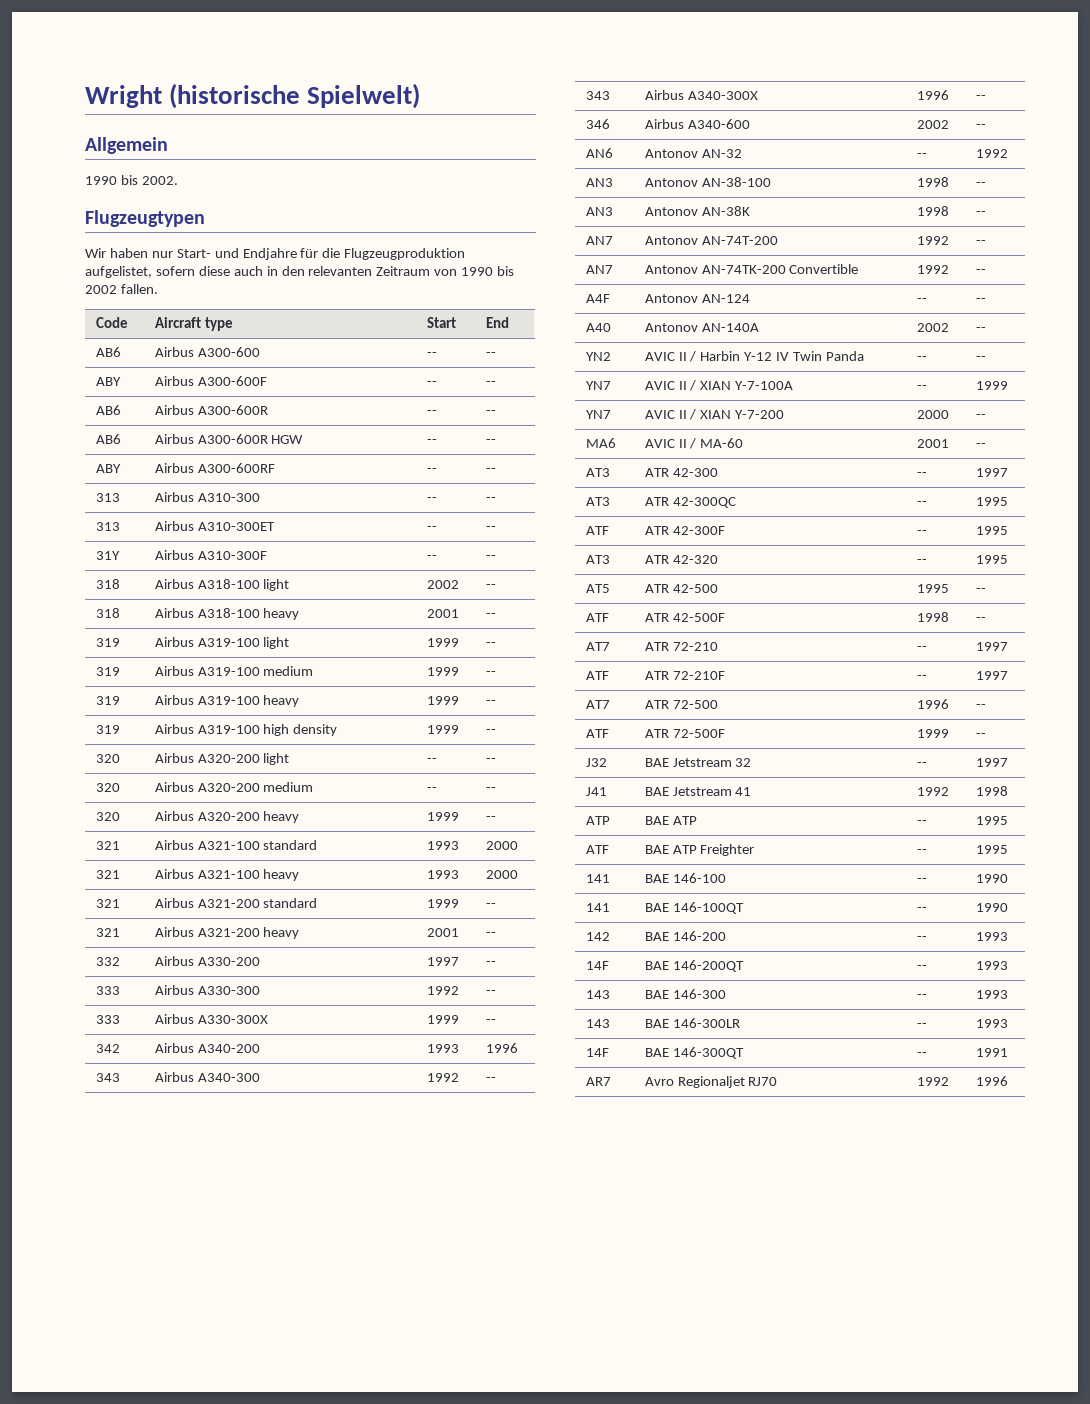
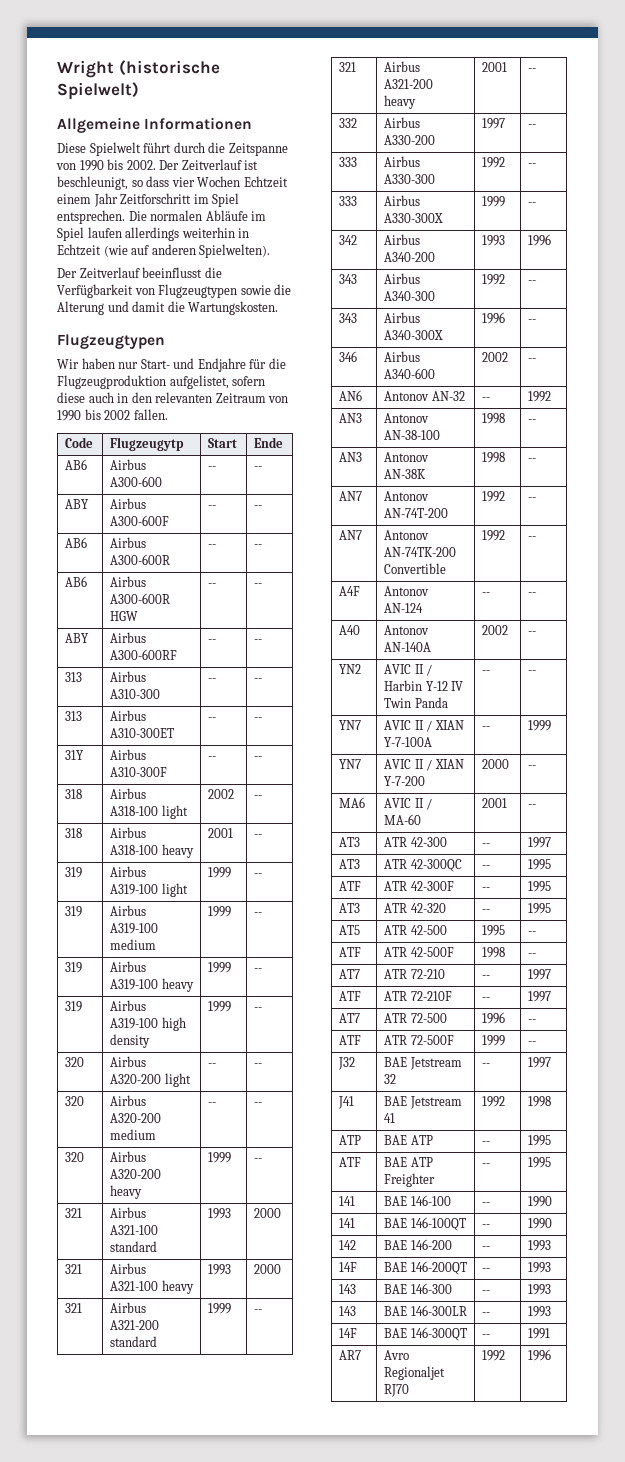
[85,137,168,154] [85,175,178,185] Allgemein // 1990 bis 2002. -> [57,117,253,133] [57,142,288,156] [56,159,259,171] [57,176,288,190] [57,193,240,207] [57,210,267,224] [57,227,250,241] [57,244,271,258] [57,267,222,278] [57,284,292,298] [57,301,279,315] Allgemeine Informationen // Diese Spielwelt führt durch die Zeitspanne von 1990 bis 2002. Der Zeitverlauf ist beschleunigt, so dass vier Wochen Echtzeit einem Jahr Zeitforschritt im Spiel entsprechen. Die normalen Abläufe im Spiel laufen allerdings weiterhin in Echtzeit (wie auf anderen Spielwelten). // Der Zeitverlauf beeinflusst die Verfügbarkeit von Flugzeugtypen sowie die Alterung und damit die Wartungskosten.
[154,317,233,331] Aircraft type -> [110,437,185,451] Flugzeugytp
[485,317,509,328] End -> [254,437,284,448] Ende

